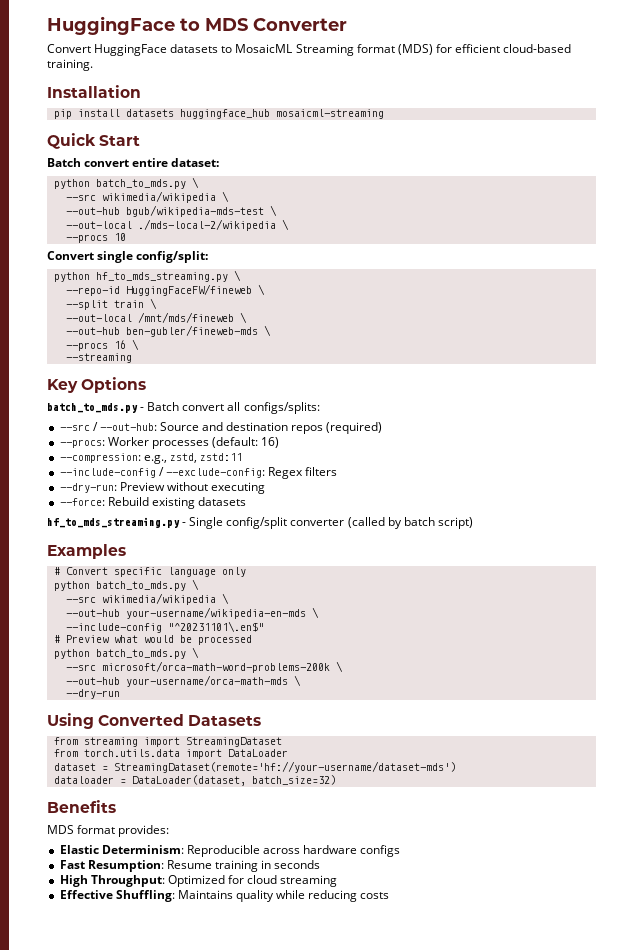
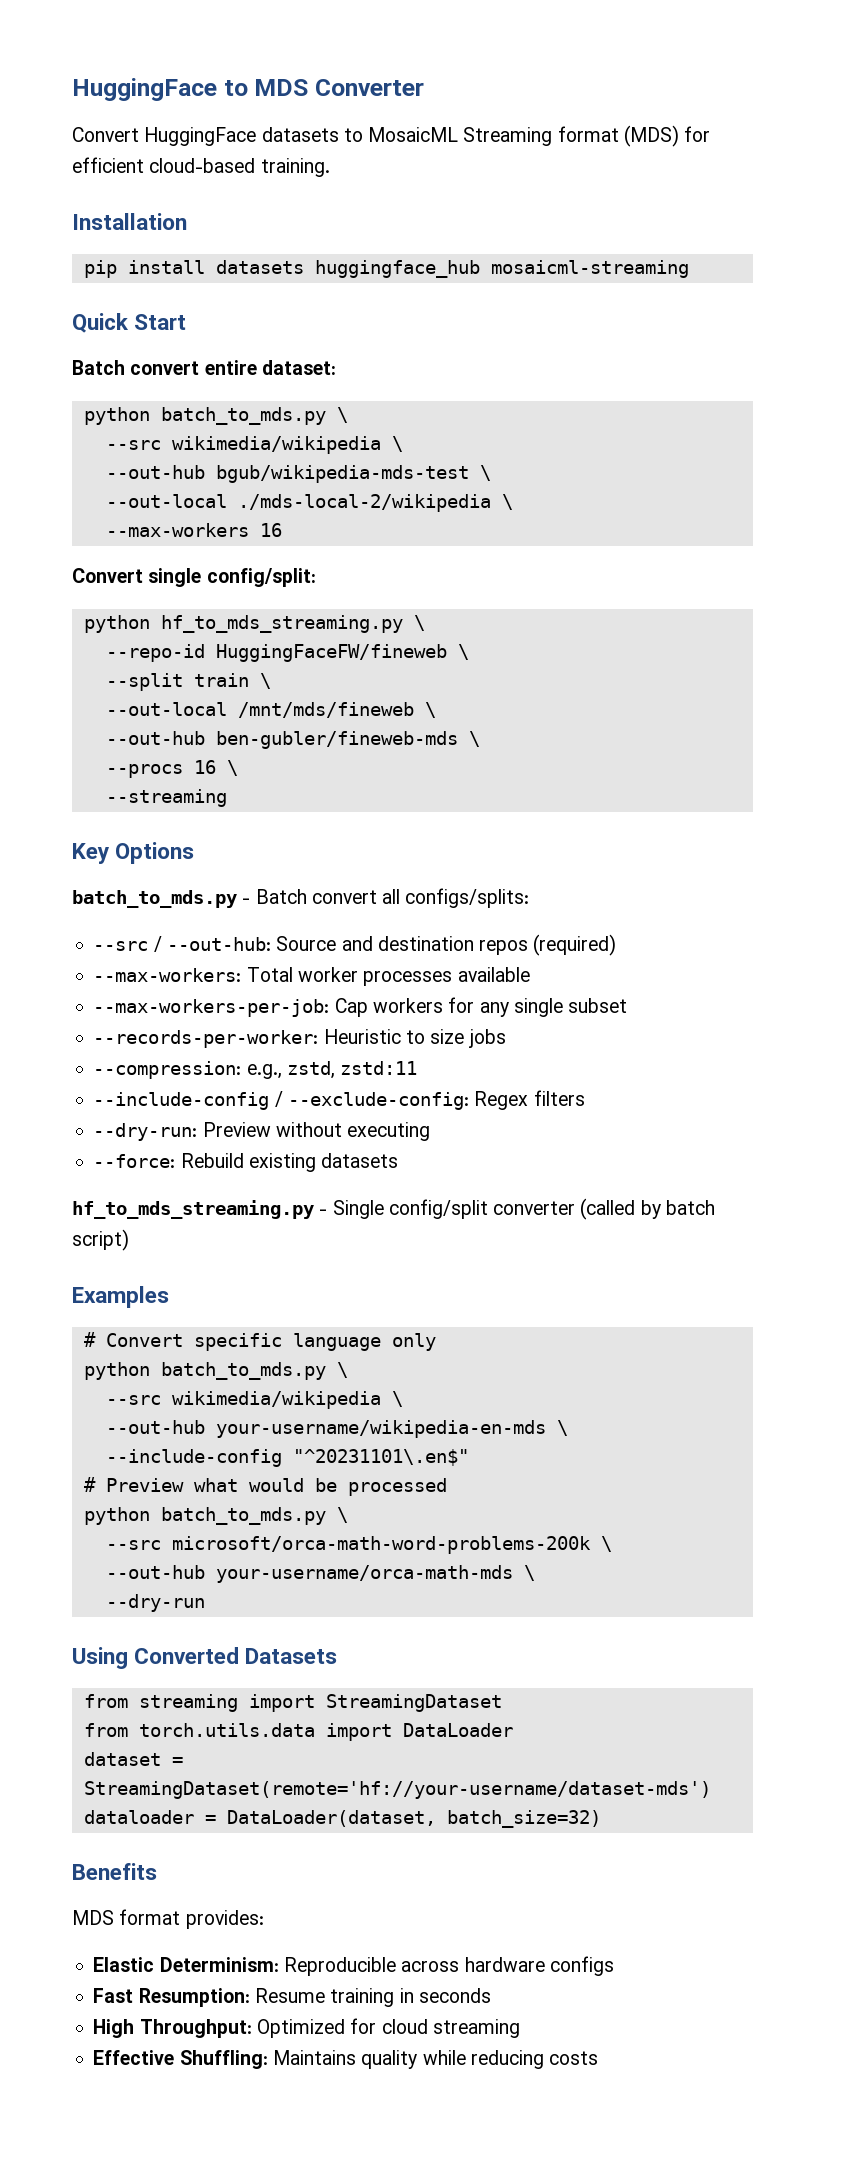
[65,233,126,243] --procs 10 -> [105,523,282,537] --max-workers 16
[59,437,280,449] --procs: Worker processes (default: 16) -> [93,967,530,986] [93,997,628,1017] [93,1029,506,1048] --max-workers: Total worker processes available // --max-workers-per-job: Cap workers for any single subset // --records-per-worker: Heuristic to size jobs

